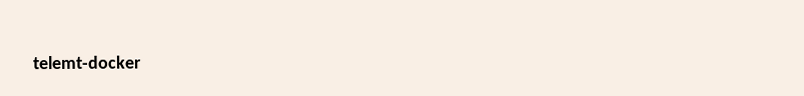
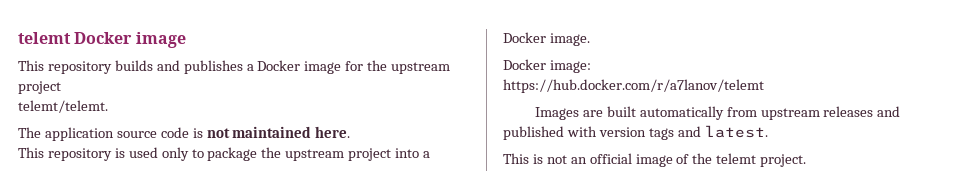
[33,55,142,70] telemt-docker -> [18,32,186,48] [18,60,451,74] [18,81,61,94] [18,100,108,113] [18,126,351,141] [18,147,431,161] [503,32,590,46] [503,59,591,73] [503,79,764,93] [534,106,901,120] [503,125,768,140] [503,153,807,167] telemt Docker image // This repository builds and publishes a Docker image for the upstream project // telemt/telemt. // The application source code is not maintained here. // This repository is used only to package the upstream project into a Docker image. // Docker image: // https://hub.docker.com/r/a7lanov/telemt // Images are built automatically from upstream releases and published with version tags and latest. // This is not an official image of the telemt project.

